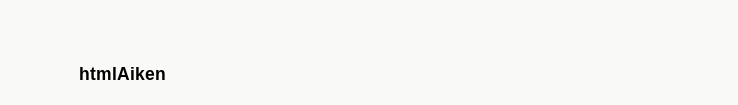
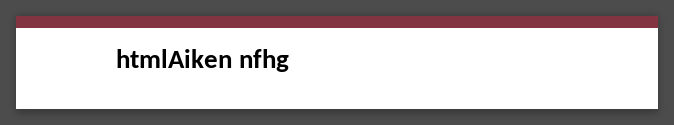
(166, 73) none -> [239,49,290,72] nfhg

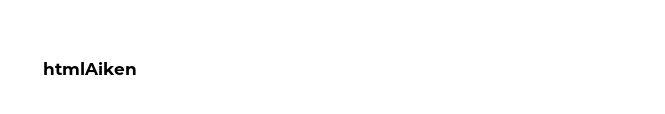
[239,49,290,72] nfhg -> (137, 68) none

